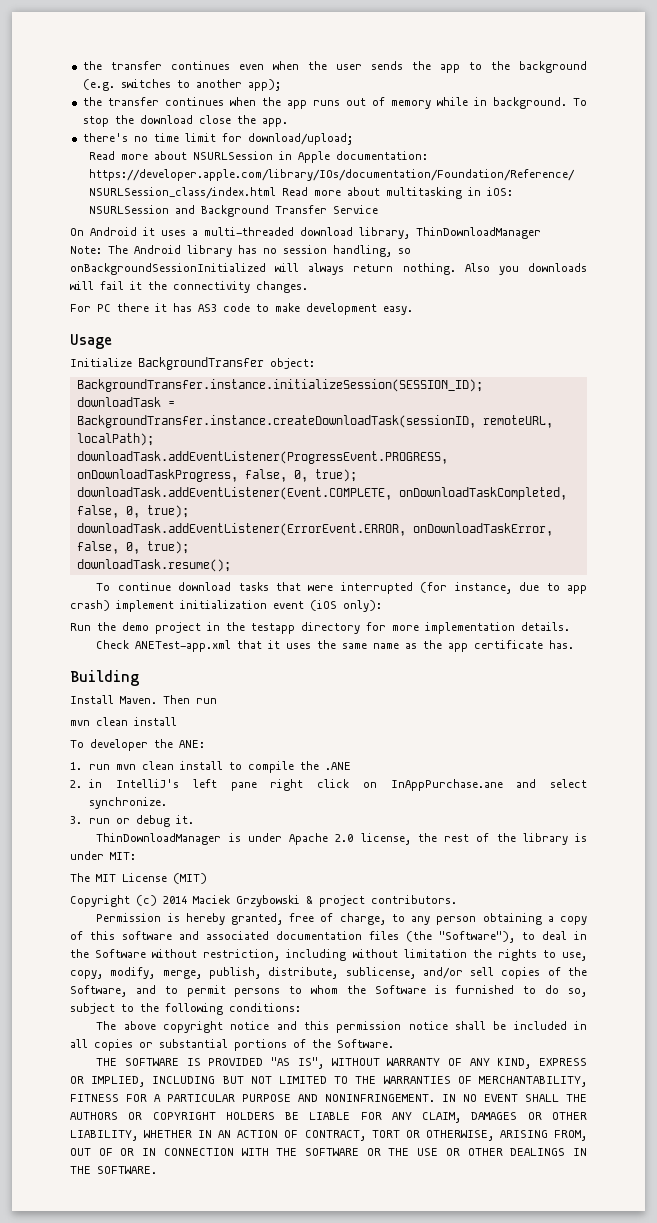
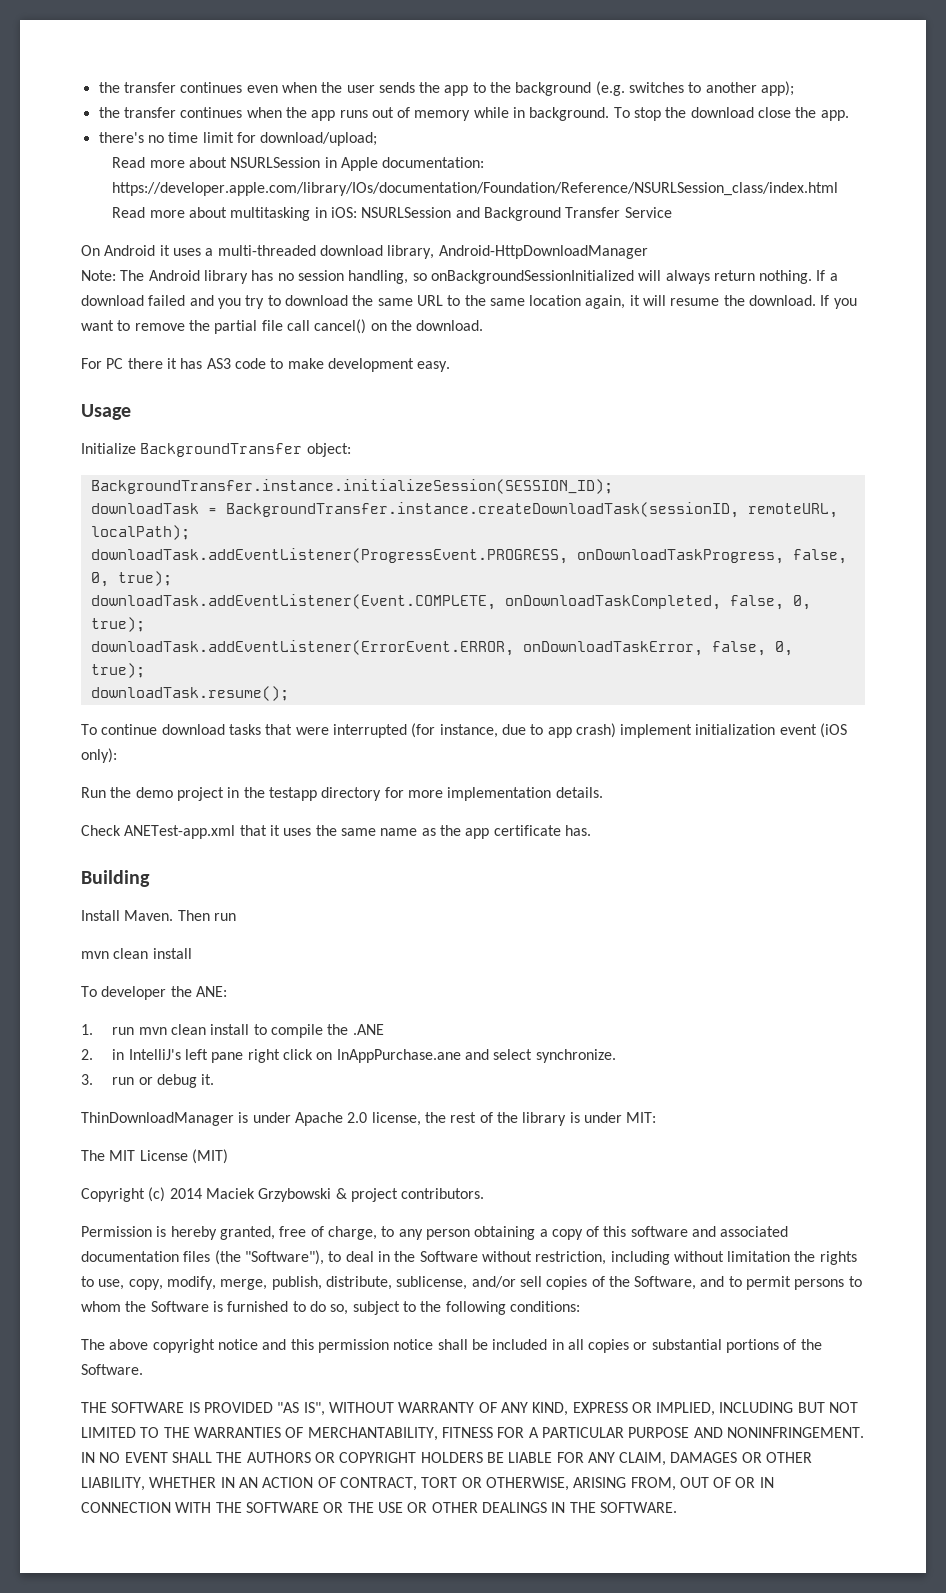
[416,227,541,239] ThinDownloadManager -> [438,245,648,259] Android-HttpDownloadManager
[464,263,588,275] [70,281,308,293] Also you downloads will fail it the connectivity changes. -> [816,270,838,281] [81,295,857,309] [81,319,484,334] If a download failed and you try to download the same URL to the same location again, it will resume the download. If you want to remove the partial file call cancel() on the download.

